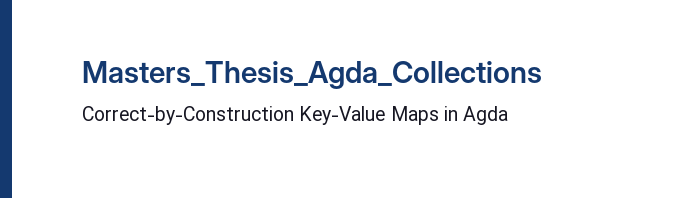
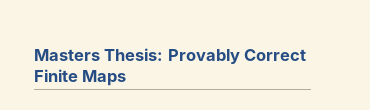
[82,61,542,89] [82,106,509,125] Masters_Thesis_Agda_Collections // Correct-by-Construction Key-Value Maps in Agda -> [34,48,307,64] [34,69,127,86] Masters Thesis: Provably Correct Finite Maps

